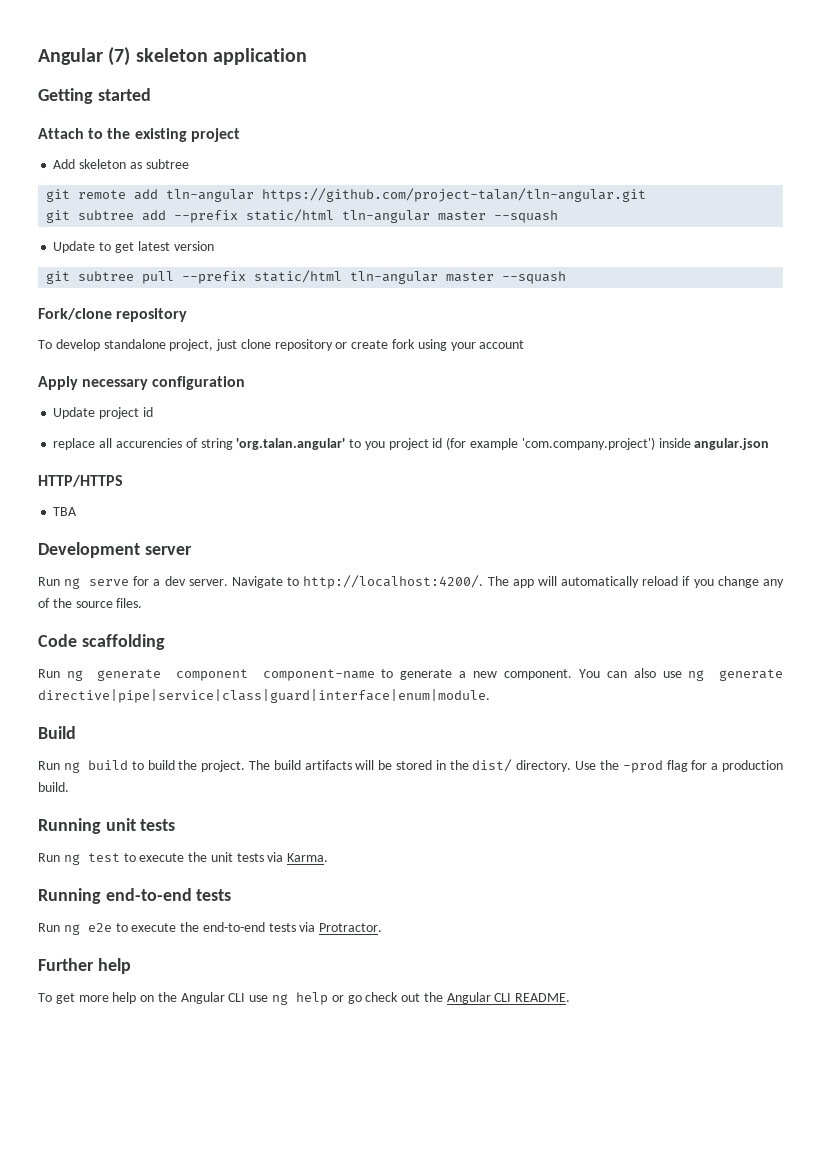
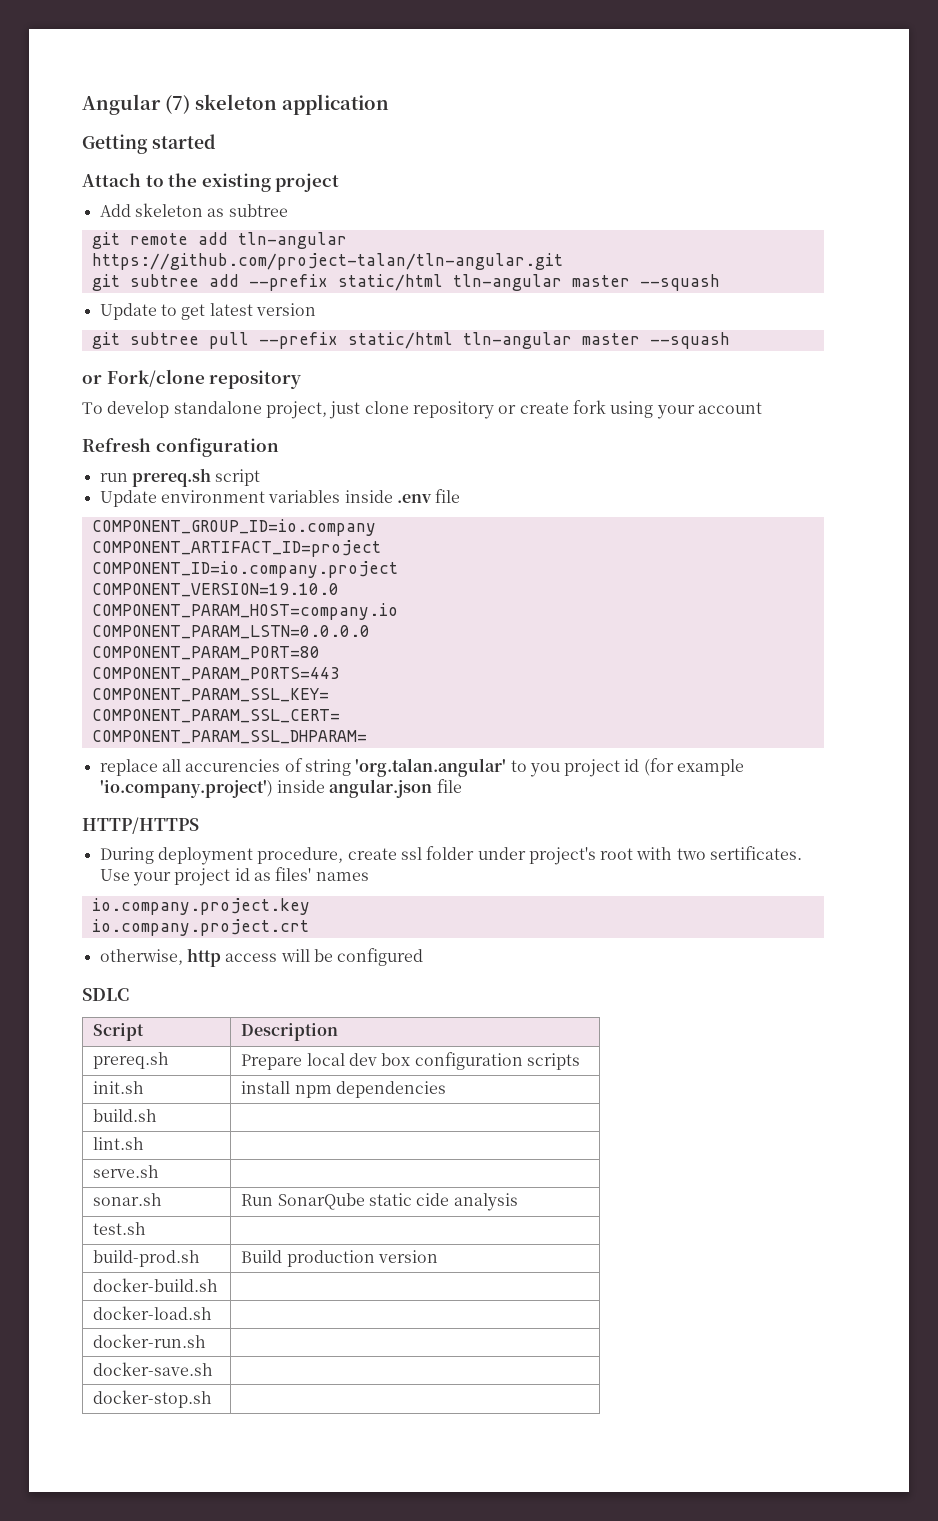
(567, 277) none -> [82,375,102,384] or
[38,376,149,390] Apply necessary -> [82,438,151,452] Refresh
[53,407,153,419] Update project id -> [99,468,261,487] [99,489,461,507] [91,519,376,536] [91,540,381,557] [91,561,398,578] [91,583,339,597] [91,603,398,620] [91,625,370,639] [91,646,320,660] [91,667,340,681] [91,688,329,702] [91,709,340,723] [91,730,367,744] run prereq.sh script // Update environment variables inside .env file // COMPONENT_GROUP_ID=io.company // COMPONENT_ARTIFACT_ID=project // COMPONENT_ID=io.company.project // COMPONENT_VERSION=19.10.0 // COMPONENT_PARAM_HOST=company.io // COMPONENT_PARAM_LSTN=0.0.0.0 // COMPONENT_PARAM_PORT=80 // COMPONENT_PARAM_PORTS=443 // COMPONENT_PARAM_SSL_KEY= // COMPONENT_PARAM_SSL_CERT= // COMPONENT_PARAM_SSL_DHPARAM=
[521,437,655,450] 'com.company.project') -> [99,780,273,798] 'io.company.project')
(770, 444) none -> [436,779,462,793] file
[53,507,78,516] [38,542,192,558] [38,575,785,589] [38,598,143,608] [38,634,165,650] [38,668,783,681] [38,689,490,703] [38,726,76,739] [38,759,784,773] [38,782,69,792] [38,818,176,834] [38,852,329,865] [38,888,232,904] [38,922,383,935] [38,958,131,974] [38,992,571,1005] TBA // Development server // Run ng serve for a dev server. Navigate to http://localhost:4200/. The app will automatically reload if you change any of the source files. // Code scaffolding // Run ng generate component component-name to generate a new component. You can also use ng generate directive|pipe|service|class|guard|interface|enum|module. // Build // Run ng build to build the project. The build artifacts will be stored in the dist/ directory. Use the -prod flag for a production build. // Running unit tests // Run ng test to execute the unit tests via Karma. // Running end-to-end tests // Run ng e2e to execute the end-to-end tests via Protractor. // Further help // To get more help on the Angular CLI use ng help or go check out the Angular CLI README. -> [99,846,803,865] [99,867,369,886] [91,898,310,915] [91,919,309,936] [99,948,424,967] [82,988,129,1001] [93,1023,145,1041] [241,1023,339,1041] [93,1052,170,1069] [241,1052,581,1070] [93,1081,145,1094] [241,1081,447,1098] [93,1109,158,1122] [93,1137,145,1150] [93,1165,160,1178] [93,1193,163,1206] [241,1193,518,1211] [93,1222,147,1235] [93,1250,201,1267] [241,1250,439,1267] [93,1278,219,1292] [93,1306,213,1320] [93,1334,207,1348] [93,1362,214,1376] [93,1390,213,1408] During deployment procedure, create ssl folder under project's root with two sertificates. Use your project id as files' names // io.company.project.key // io.company.project.crt // otherwise, http access will be configured // SDLC // Script | Description // prereq.sh | Prepare local dev box configuration scripts // init.sh | install npm dependencies // build.sh | // lint.sh | // serve.sh | // sonar.sh | Run SonarQube static cide analysis // test.sh | // build-prod.sh | Build production version // docker-build.sh | // docker-load.sh | // docker-run.sh | // docker-save.sh | // docker-stop.sh |

